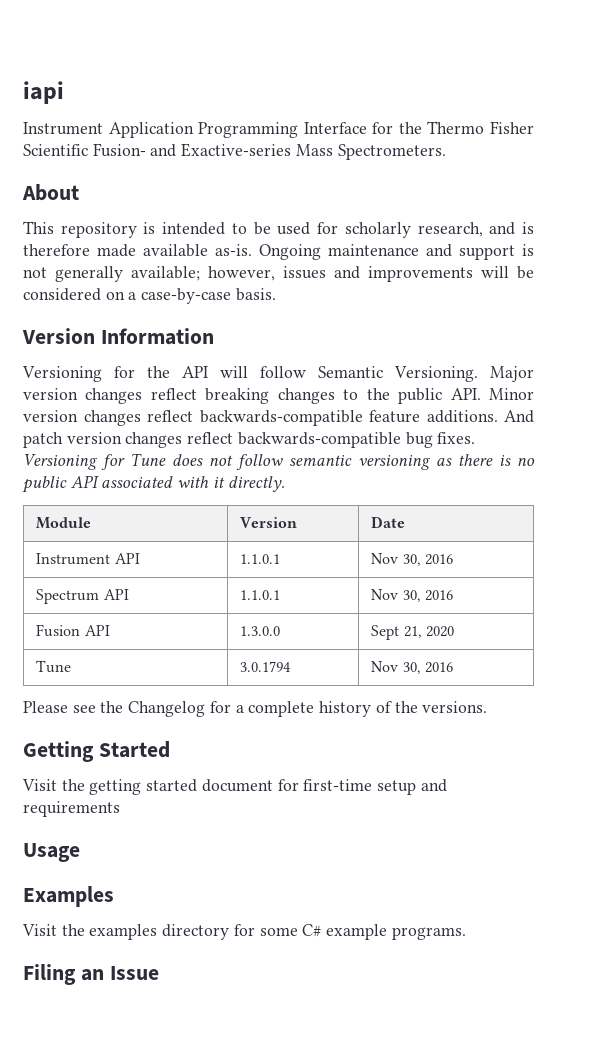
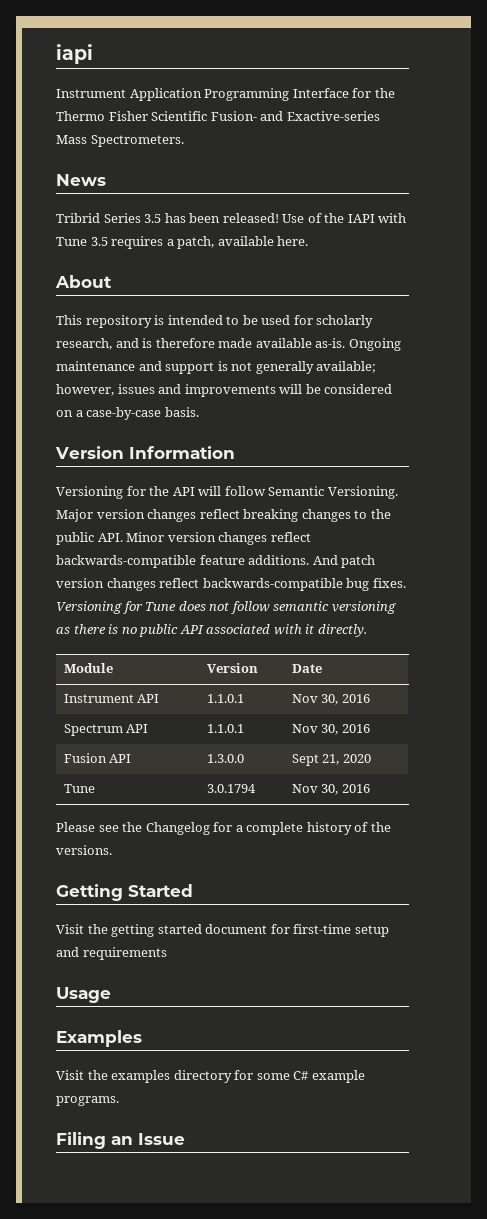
(446, 152) none -> [56,174,106,186] [56,213,407,223] [56,236,309,249] // News // Tribrid Series 3.5 has been released! Use of the IAPI with Tune 3.5 requires a patch, available here.

